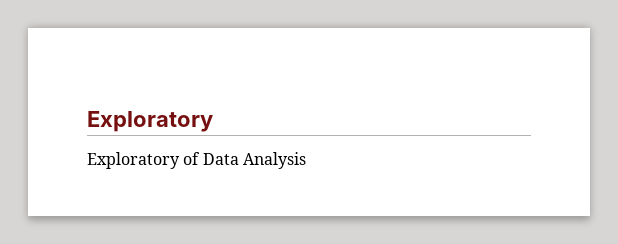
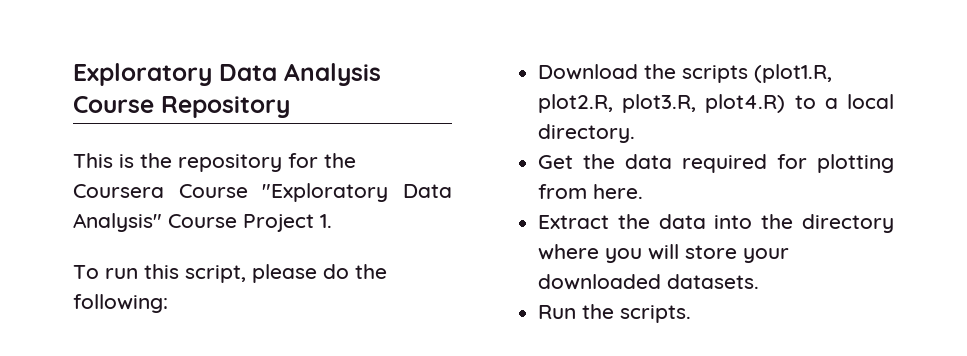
[87,111,213,132] [87,152,306,169] Exploratory // Exploratory of Data Analysis -> [73,63,381,86] [73,96,290,118] [73,153,356,172] [73,183,453,202] [73,213,332,232] [73,264,387,283] [73,294,168,313] [538,64,833,83] [538,94,894,113] [538,124,636,143] [538,154,894,173] [538,184,644,199] [538,214,894,233] [538,244,790,263] [538,274,760,290] [538,304,692,323] Exploratory Data Analysis Course Repository // This is the repository for the Coursera Course "Exploratory Data Analysis" Course Project 1. // To run this script, please do the following: // Download the scripts (plot1.R, plot2.R, plot3.R, plot4.R) to a local directory. // Get the data required for plotting from here. // Extract the data into the directory where you will store your downloaded datasets. // Run the scripts.

